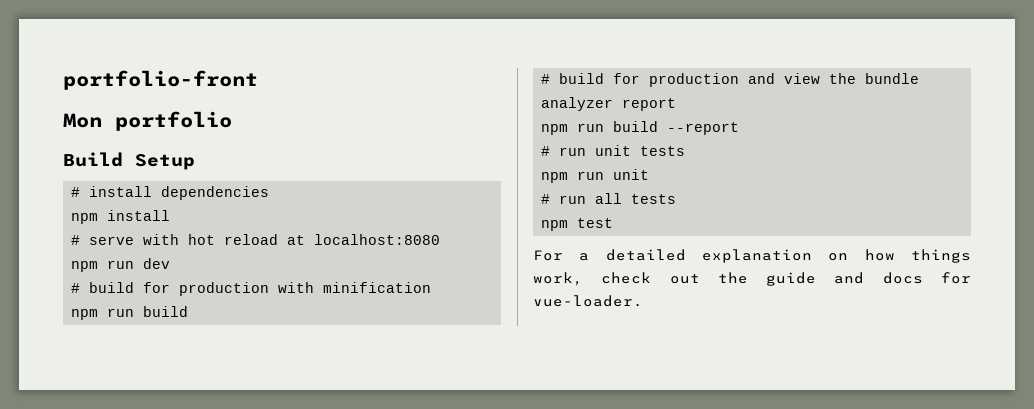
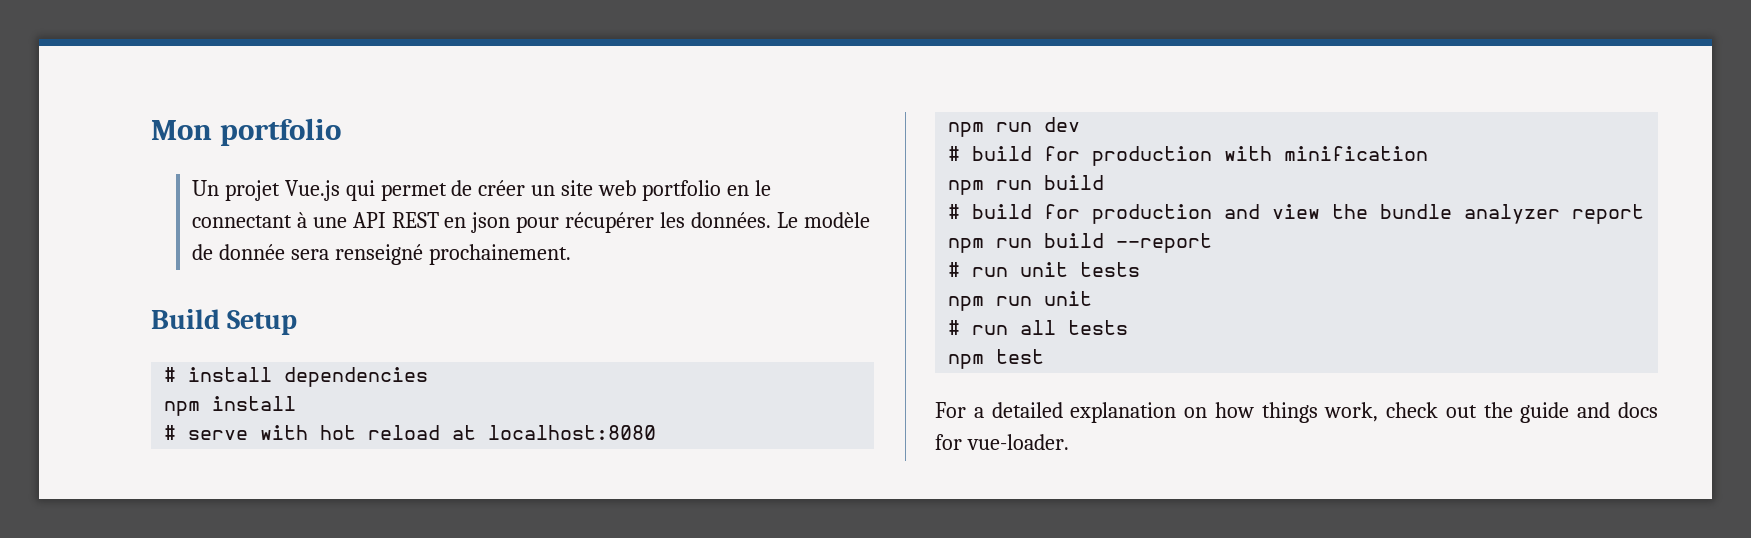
[63,70,258,90] portfolio-front // -> (151, 130) none
(232, 121) none -> [191,180,772,201] [191,212,871,233] [191,244,571,265] // Un projet Vue.js qui permet de créer un site web portfolio en le connectant à une API REST en json pour récupérer les données. Le modèle de donnée sera renseigné prochainement.

